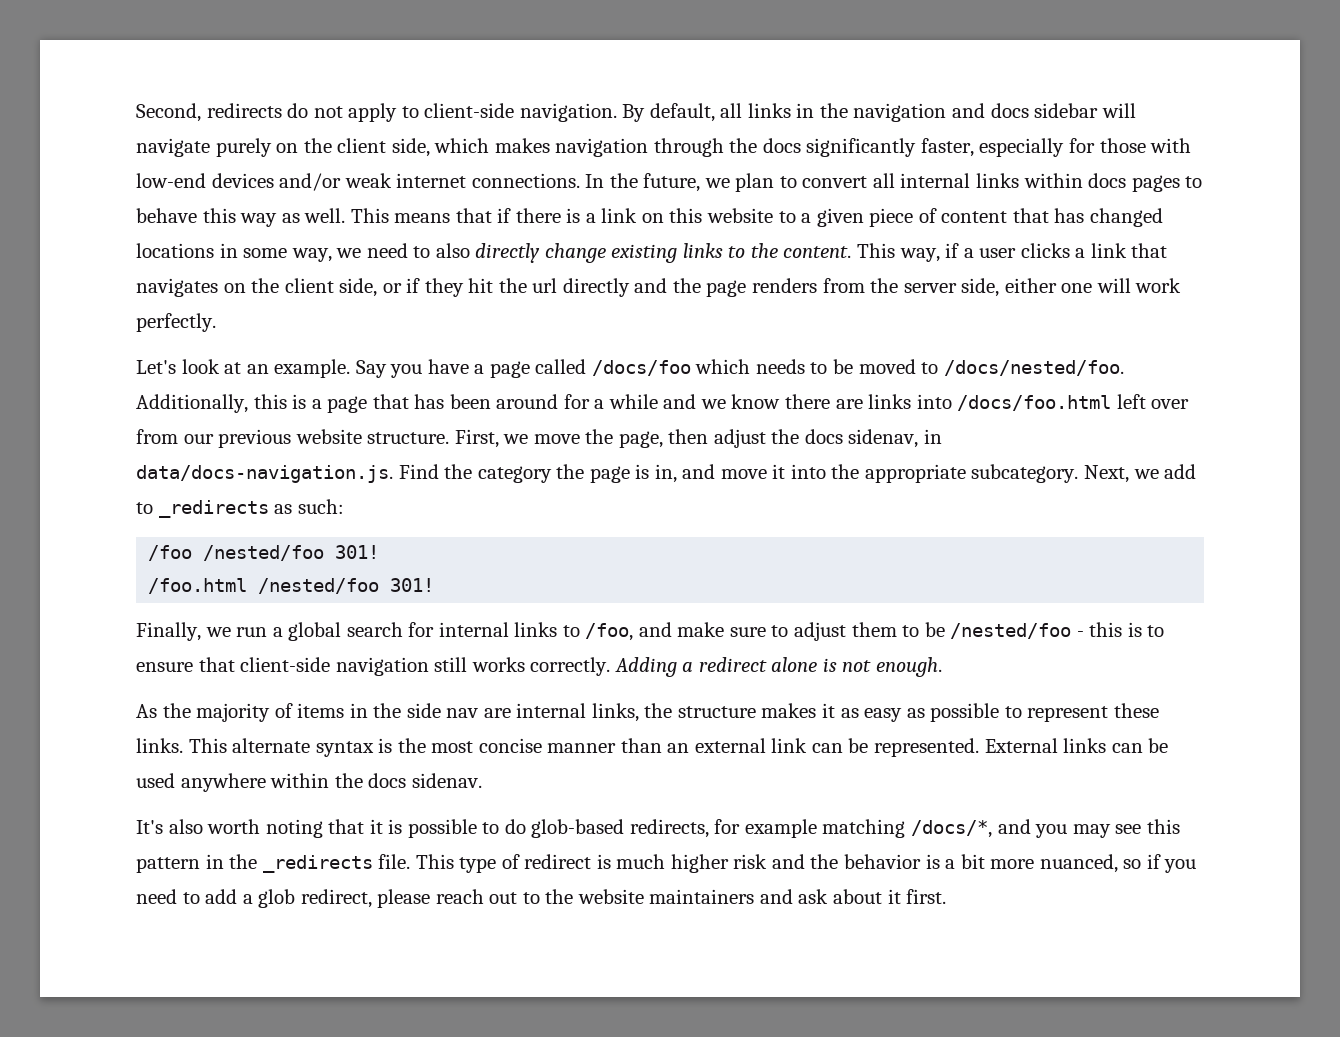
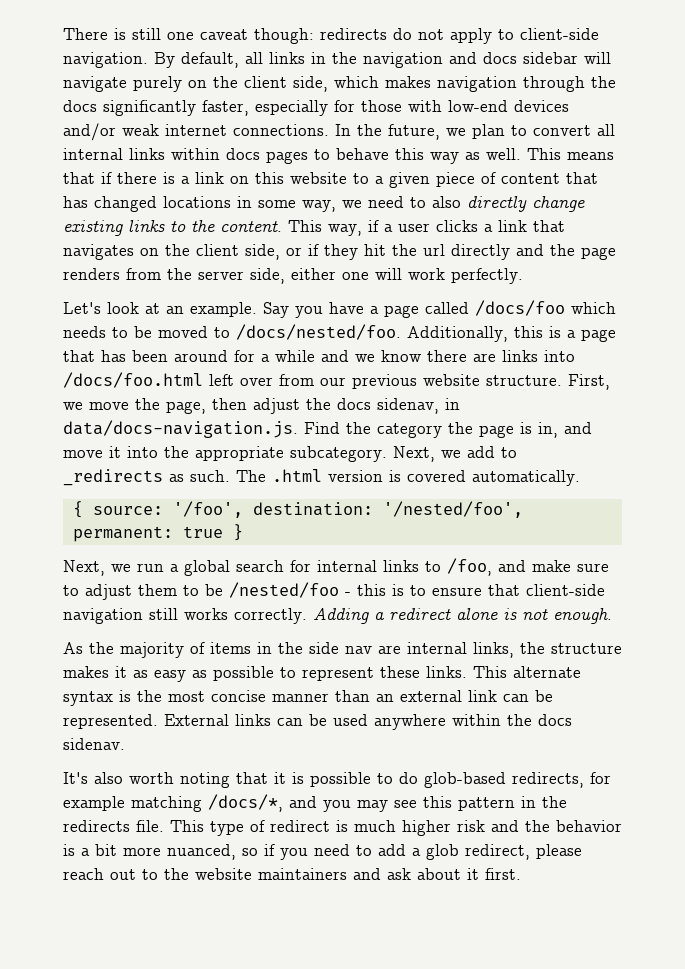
[136,103,201,122] Second, -> [63,28,314,44] There is still one caveat though:
[297,499,344,514] [148,545,380,561] [148,578,435,594] [136,622,201,641] such: // /foo /nested/foo 301! // /foo.html /nested/foo 301! // Finally, -> [190,469,580,486] [72,501,523,518] [72,524,243,542] [63,560,105,576] such. The .html version is covered automatically. // { source: '/foo', destination: '/nested/foo', permanent: true } // Next,
[262,855,373,873] _redirects -> [63,820,130,832] redirects

